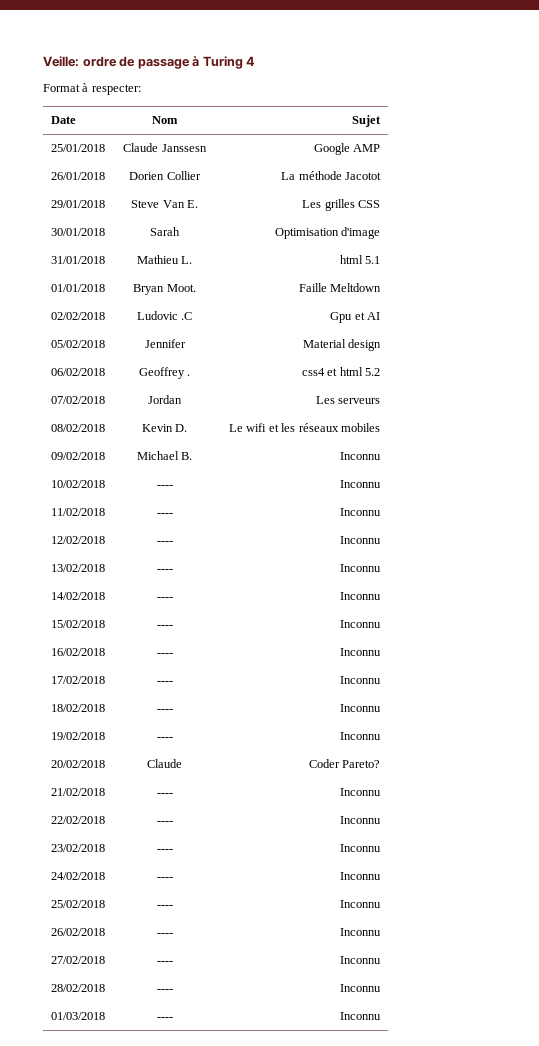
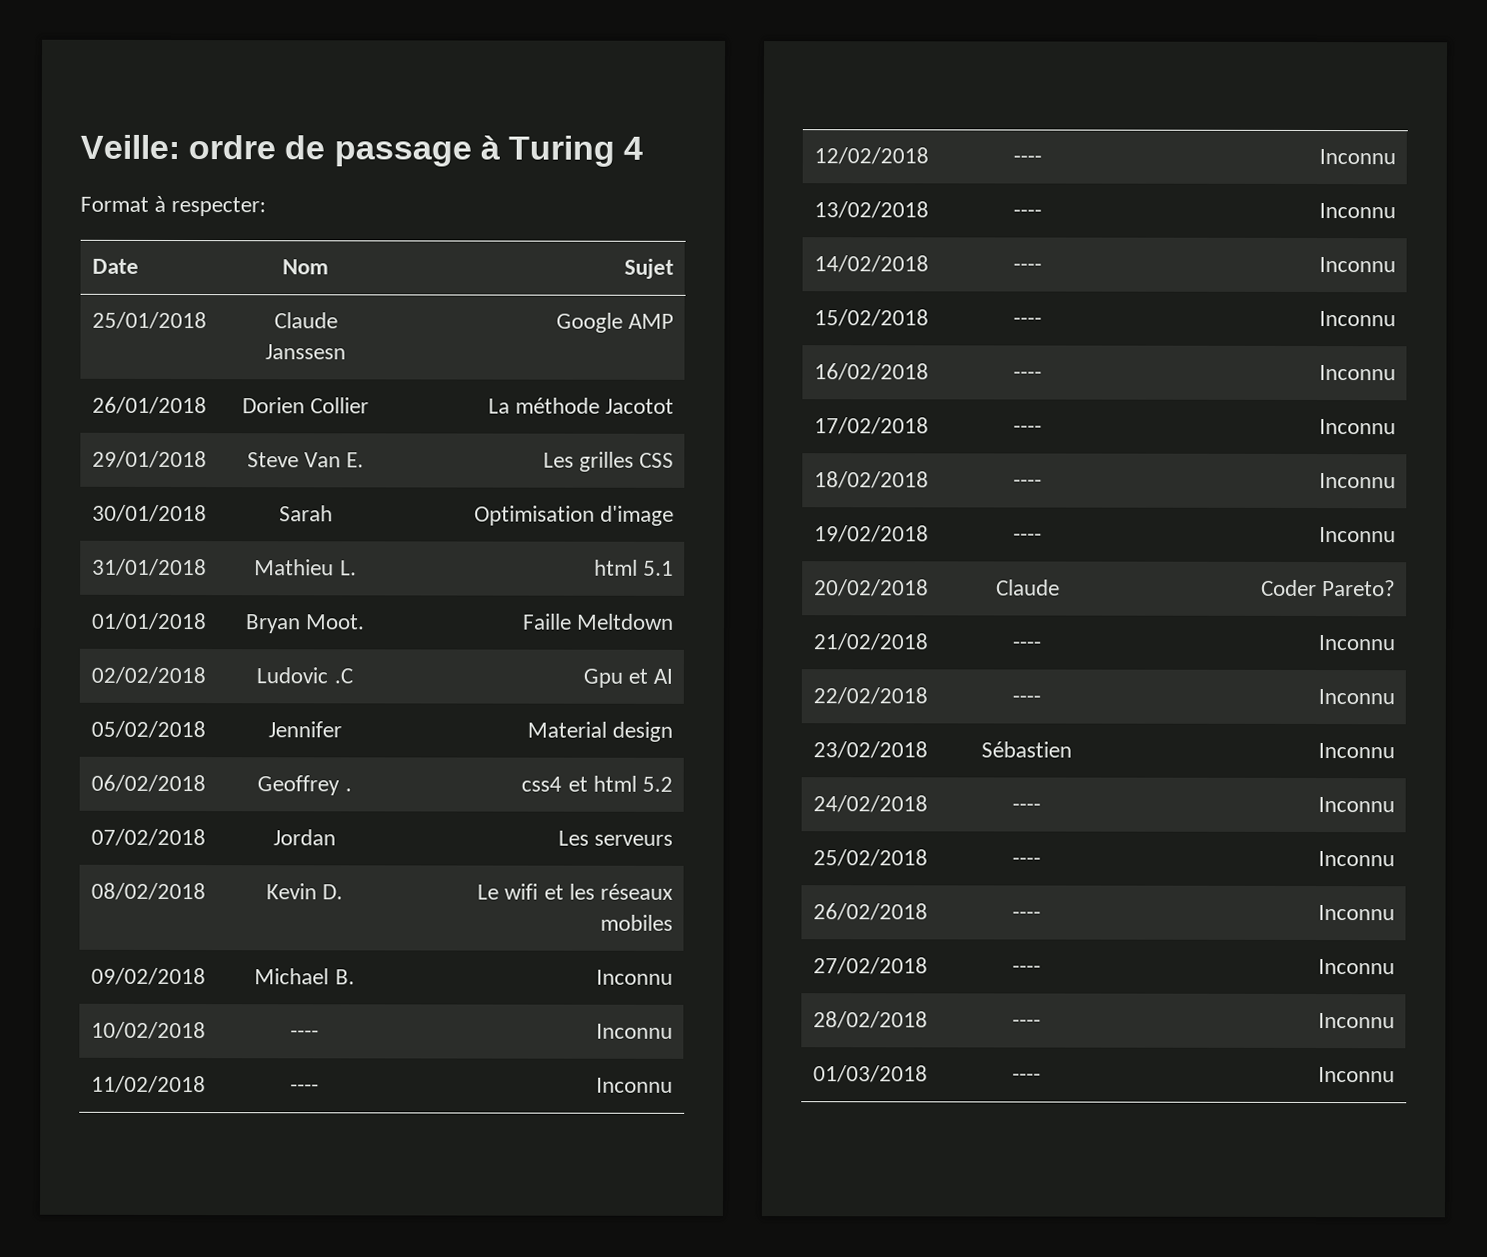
[156,849,173,852] ---- -> [981,741,1072,758] Sébastien

